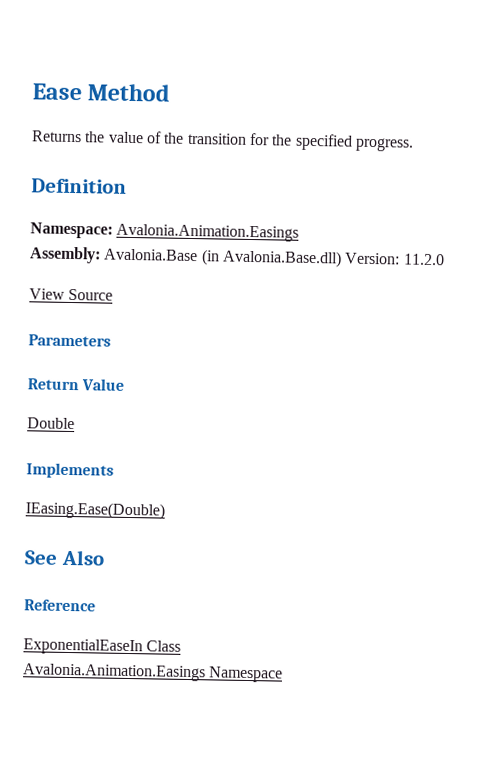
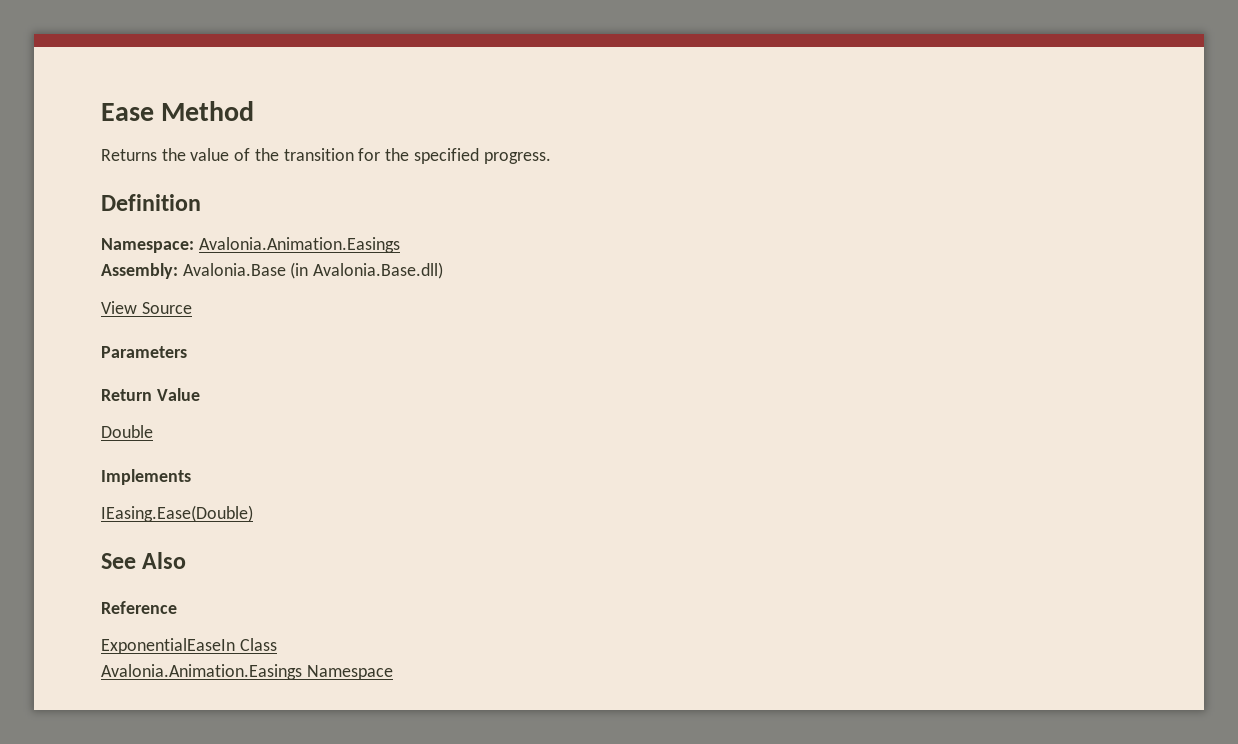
[344,252,445,266] Version: 11.2.0 -> (444, 270) none

